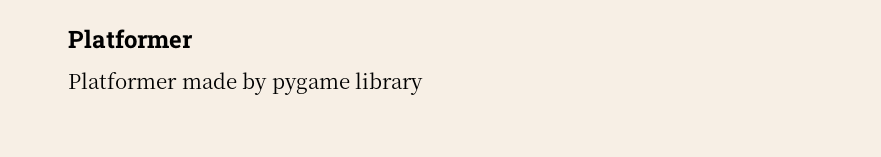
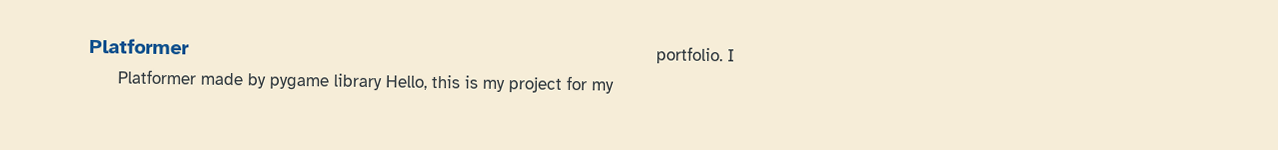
(424, 83) none -> [384,74,614,94] [656,46,735,65] Hello, this is my project for my portfolio. I

